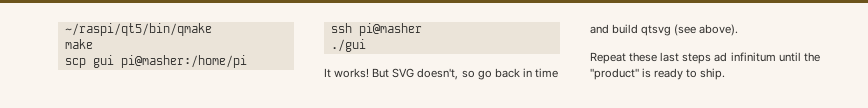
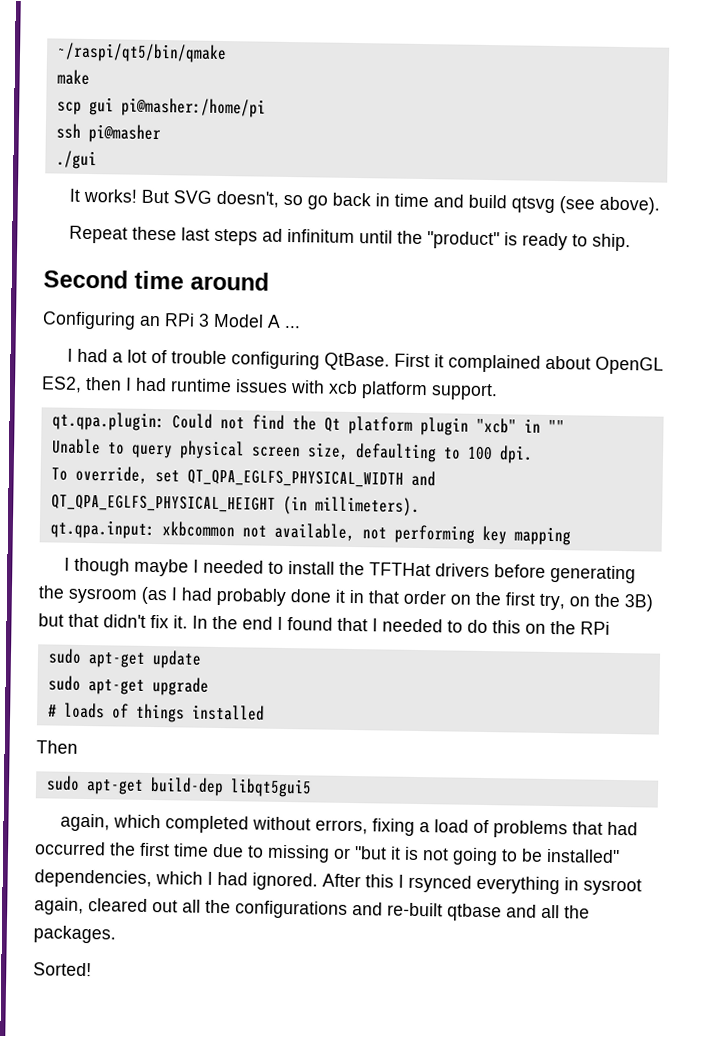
(726, 74) none -> [43,269,269,291] [42,311,300,330] [67,348,665,375] [41,376,498,401] [51,411,565,436] [51,438,533,464] [50,465,436,488] [50,494,420,516] [49,519,571,546] [64,557,637,584] [38,585,653,612] [38,613,610,635] [47,648,202,669] [47,675,209,696] [47,702,265,723] [36,740,78,754] [45,775,312,798] [60,813,639,839] [34,841,620,866] [34,869,642,896] [34,897,590,922] [33,925,116,944] [33,962,92,977] // Second time around // Configuring an RPi 3 Model A ... // I had a lot of trouble configuring QtBase. First it complained about OpenGL ES2, then I had runtime issues with xcb platform support. // qt.qpa.plugin: Could not find the Qt platform plugin "xcb" in "" // Unable to query physical screen size, defaulting to 100 dpi. // To override, set QT_QPA_EGLFS_PHYSICAL_WIDTH and QT_QPA_EGLFS_PHYSICAL_HEIGHT (in millimeters). // qt.qpa.input: xkbcommon not available, not performing key mapping // I though maybe I needed to install the TFTHat drivers before generating the sysroom (as I had probably done it in that order on the first try, on the 3B) but that didn't fix it. In the end I found that I needed to do this on the RPi // sudo apt-get update // sudo apt-get upgrade // # loads of things installed // Then // sudo apt-get build-dep libqt5gui5 // again, which completed without errors, fixing a load of problems that had occurred the first time due to missing or "but it is not going to be installed" dependencies, which I had ignored. After this I rsynced everything in sysroot again, cleared out all the configurations and re-built qtbase and all the packages. // Sorted!

